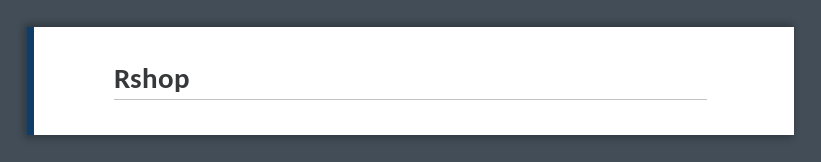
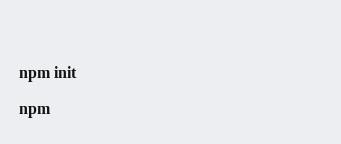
[114,68,190,92] Rshop -> [19,66,78,82] [19,106,51,118] npm init // npm

